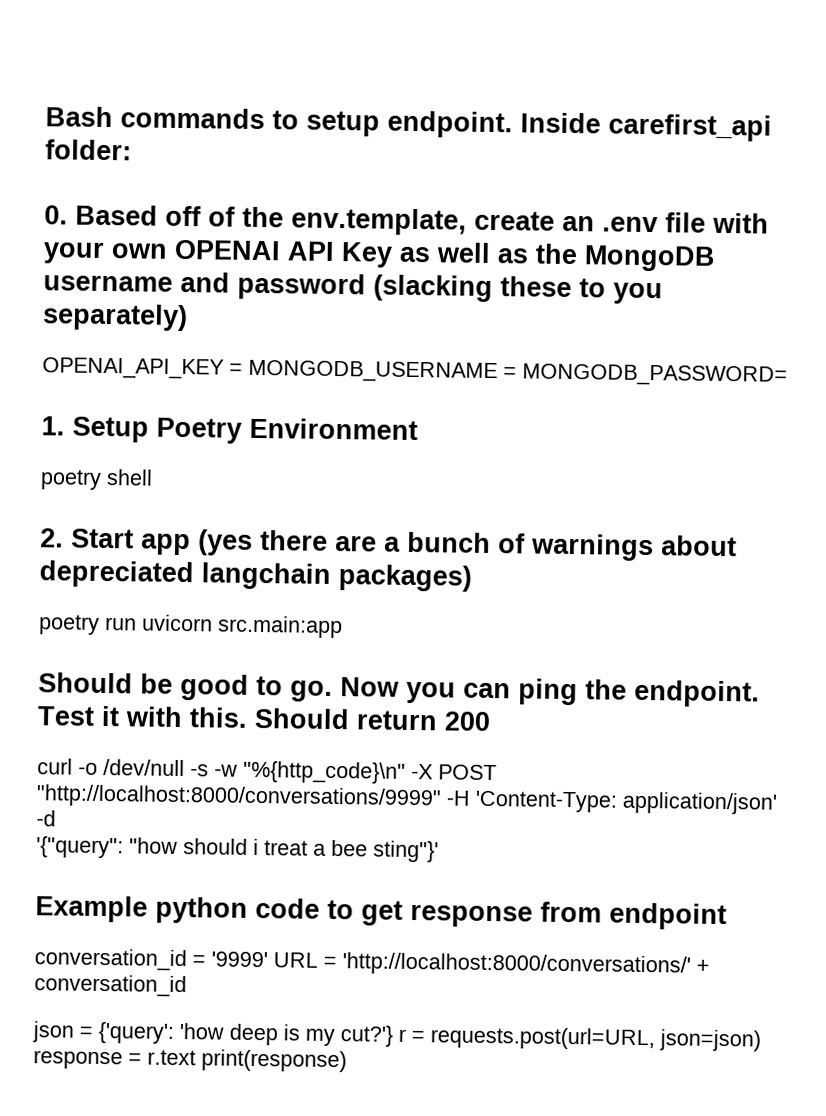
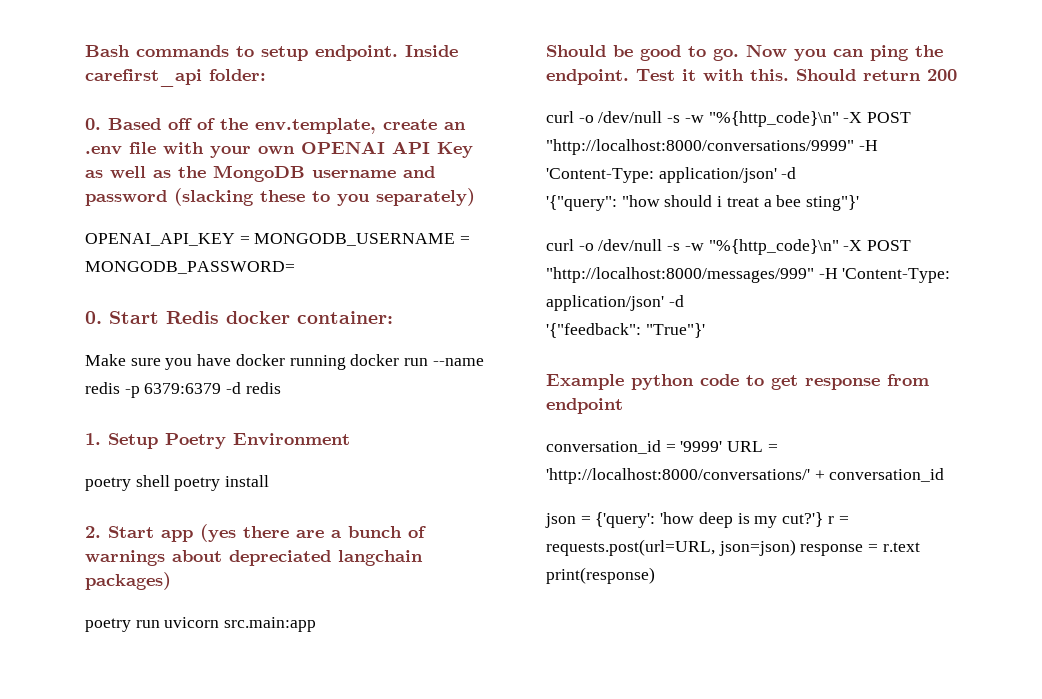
(788, 375) none -> [85,311,393,324] [85,354,484,370] [85,382,281,398] // 0. Start Redis docker container: // Make sure you have docker running docker run --name redis -p 6379:6379 -d redis
(153, 477) none -> [174,475,270,491] poetry install
(439, 851) none -> [546,239,912,255] [546,267,951,283] [546,295,684,311] [546,323,705,338] // curl -o /dev/null -s -w "%{http_code}\n" -X POST "http://localhost:8000/messages/999" -H 'Content-Type: application/json' -d // '{"feedback": "True"}'

